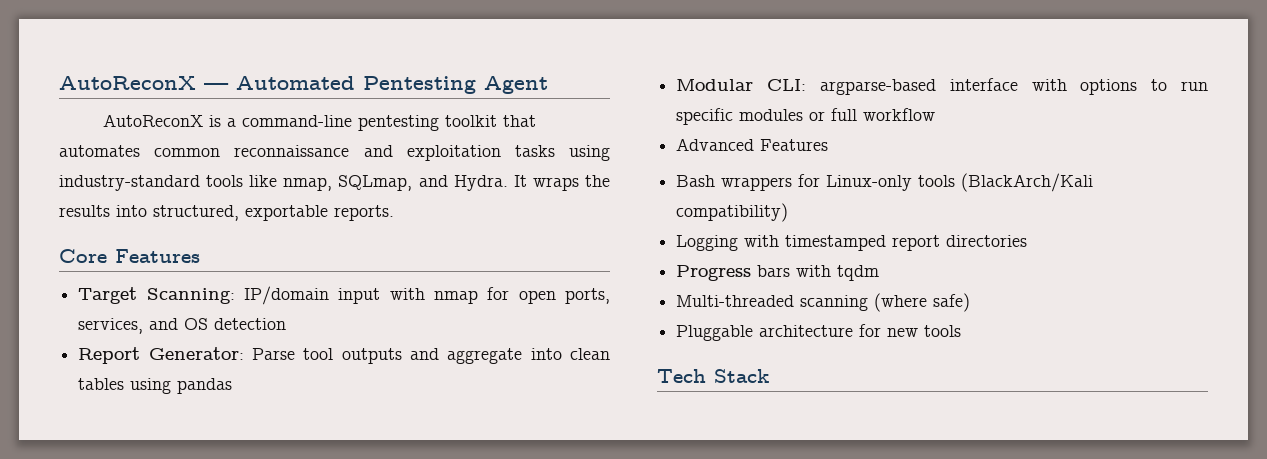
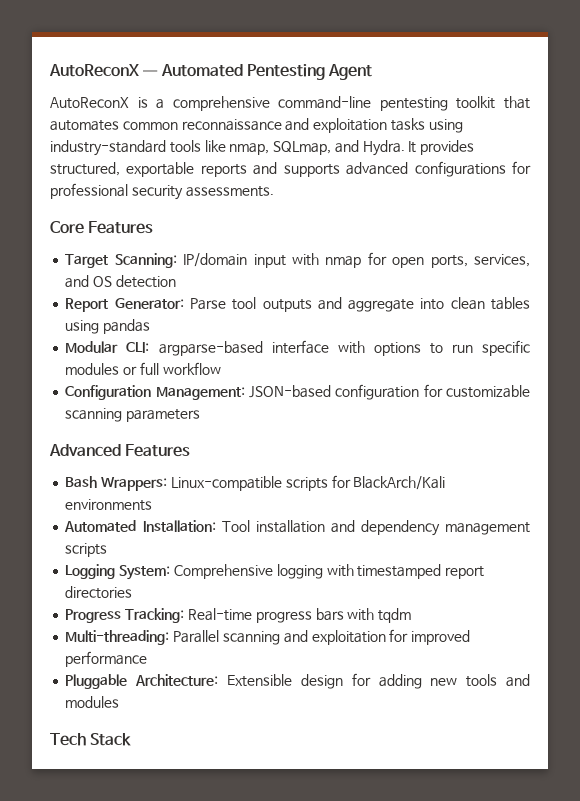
(237, 122) none -> [172,96,270,111] comprehensive
[532,175,610,191] [59,205,394,221] wraps the results into structured, exportable reports. -> [420,140,475,155] [50,161,531,177] [50,183,274,200] provides structured, exportable reports and supports advanced configurations for professional security assessments.
[676,138,829,151] [676,173,1094,192] [676,203,789,222] [676,235,739,251] Advanced Features // Bash wrappers for Linux-only tools (BlackArch/Kali compatibility) // Logging -> [65,384,530,400] [65,408,201,422] [49,444,191,457] [65,475,446,491] [65,499,153,511] [64,520,530,536] [65,543,108,557] [65,564,323,580] Configuration Management: JSON-based configuration for customizable scanning parameters // Advanced Features // Bash Wrappers: Linux-compatible scripts for BlackArch/Kali environments // Automated Installation: Tool installation and dependency management scripts // Logging System: Comprehensive logging
(752, 273) none -> [125,608,312,623] Tracking: Real-time progress
[676,293,971,312] [676,324,882,341] Multi-threaded scanning (where safe) // Pluggable architecture for -> [65,629,471,645] [65,651,148,667] [65,673,422,689] Multi-threading: Parallel scanning and exploitation for improved performance // Pluggable Architecture: Extensible design for adding
(962, 331) none -> [505,674,530,687] [65,696,120,708] and modules

